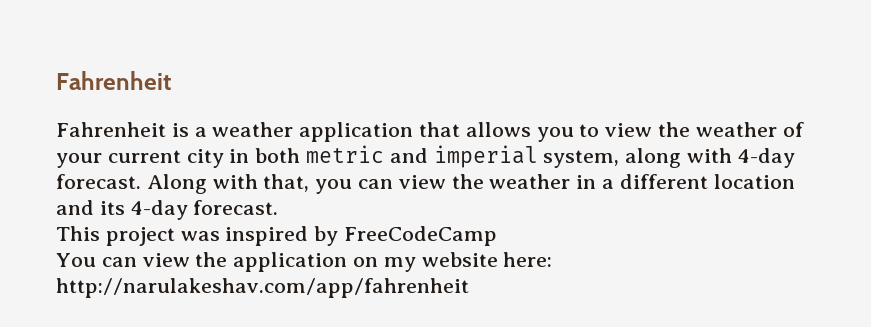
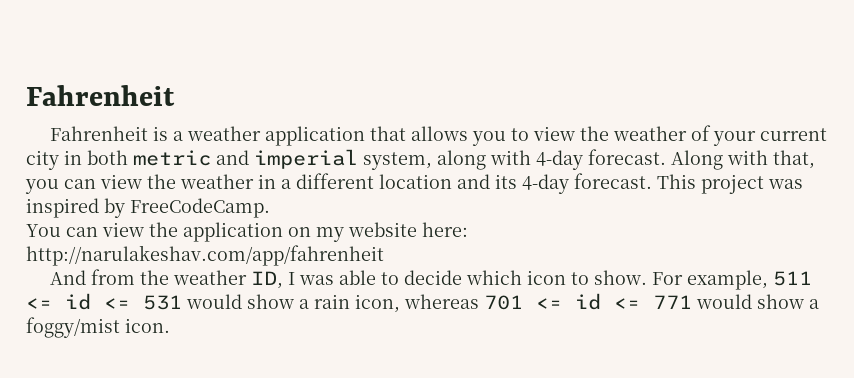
(279, 207) // -> (652, 181) none
[344,226,498,246] FreeCodeCamp -> [130,198,270,218] FreeCodeCamp.
(469, 288) none -> [50,269,813,290] [26,293,819,313] [26,317,170,338] // And from the weather ID, I was able to decide which icon to show. For example, 511 <= id <= 531 would show a rain icon, whereas 701 <= id <= 771 would show a foggy/mist icon.

